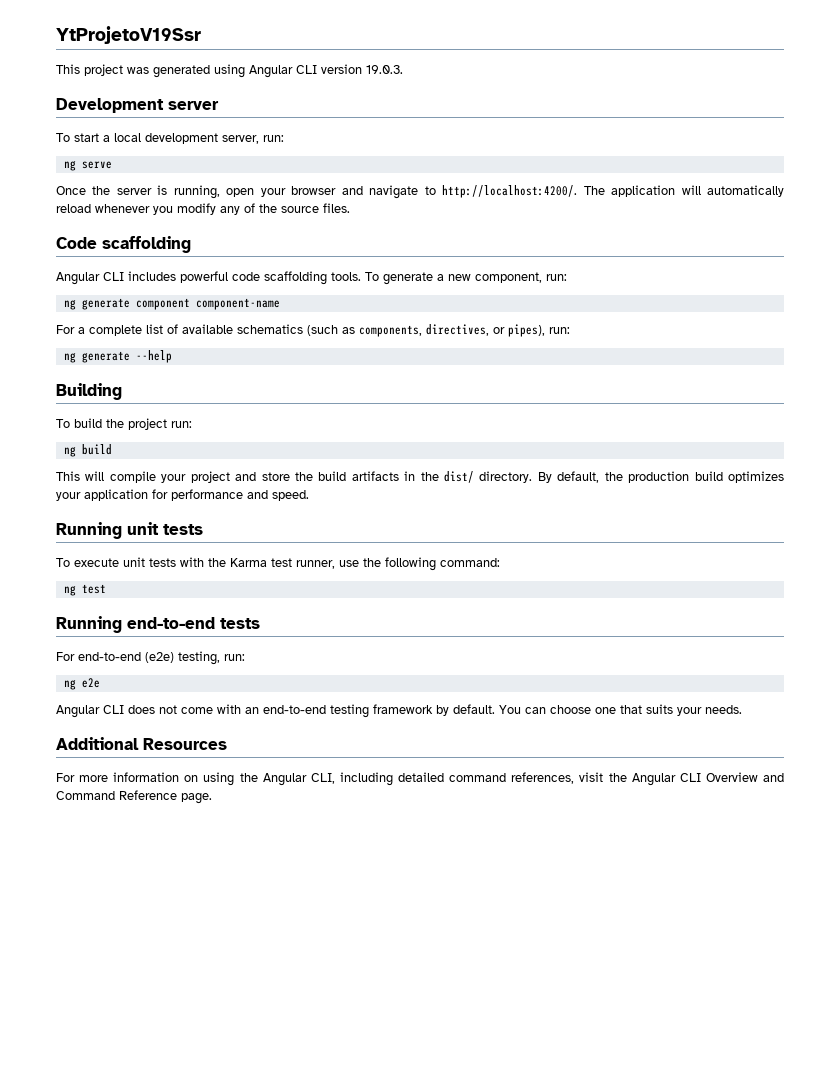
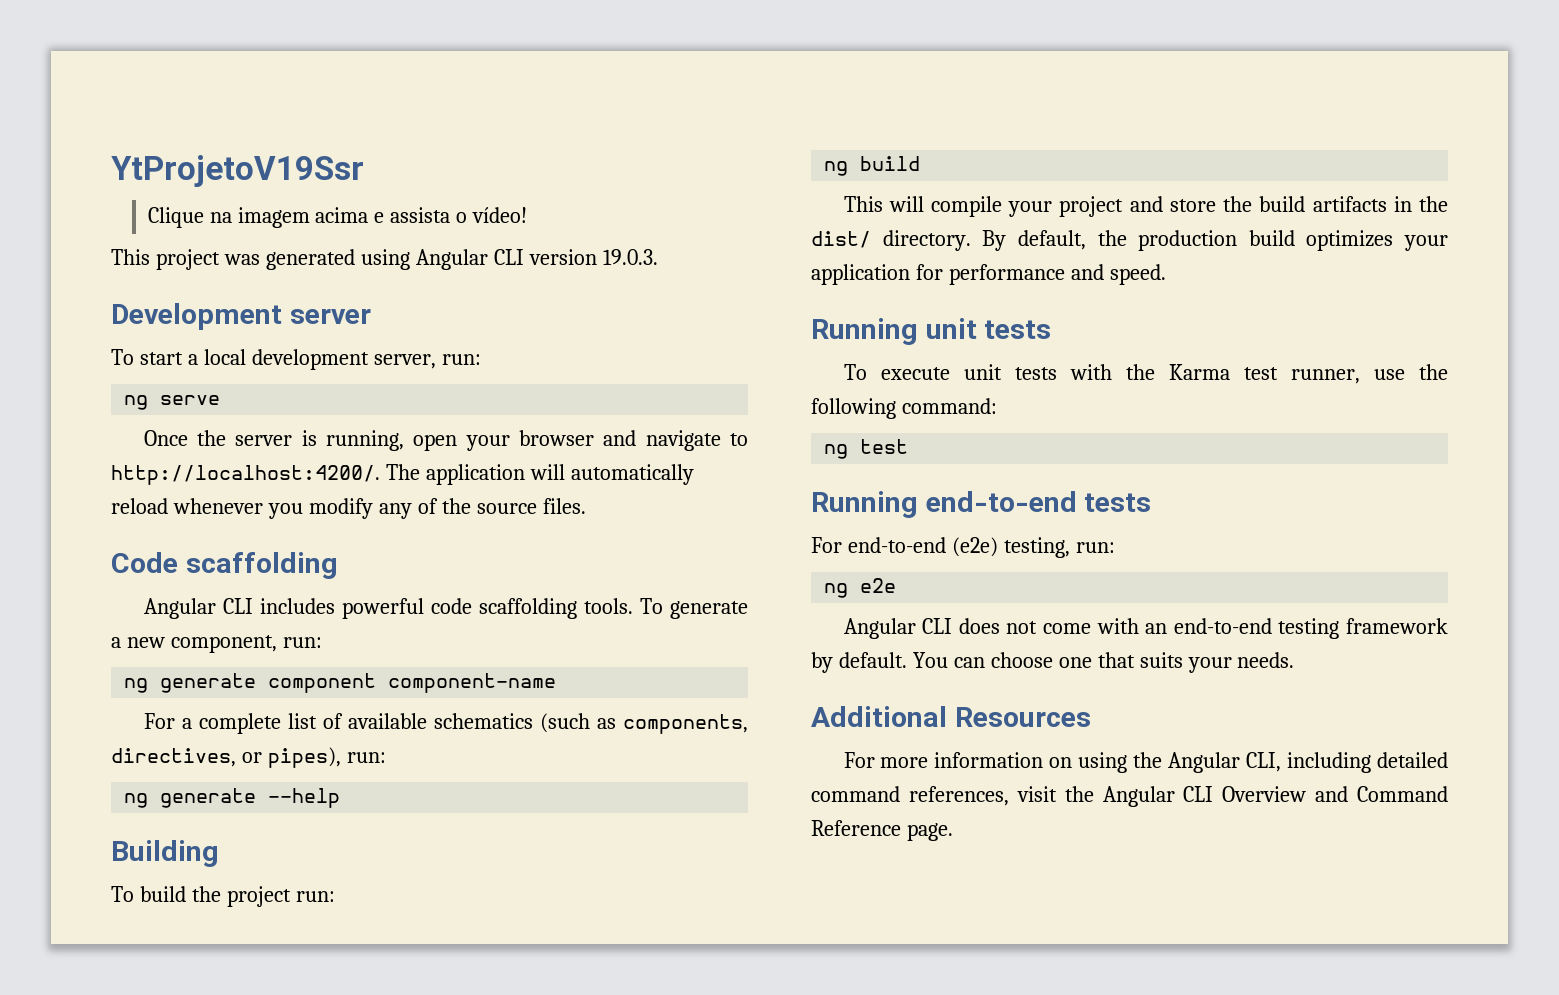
(201, 35) none -> [147,207,528,228] // Clique na imagem acima e assista o vídeo!

